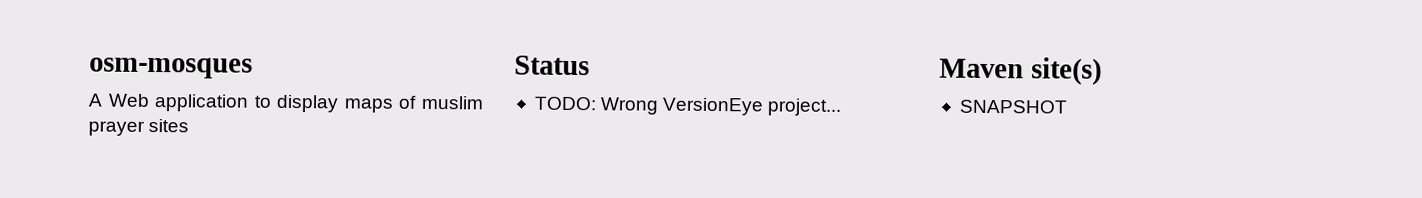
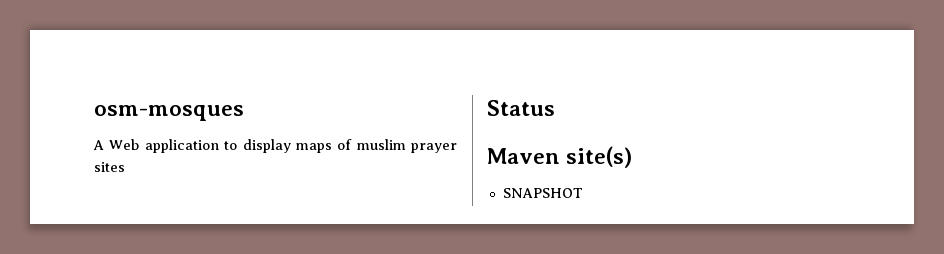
[533,96,843,116] // TODO: Wrong VersionEye project... -> (555, 108) none

